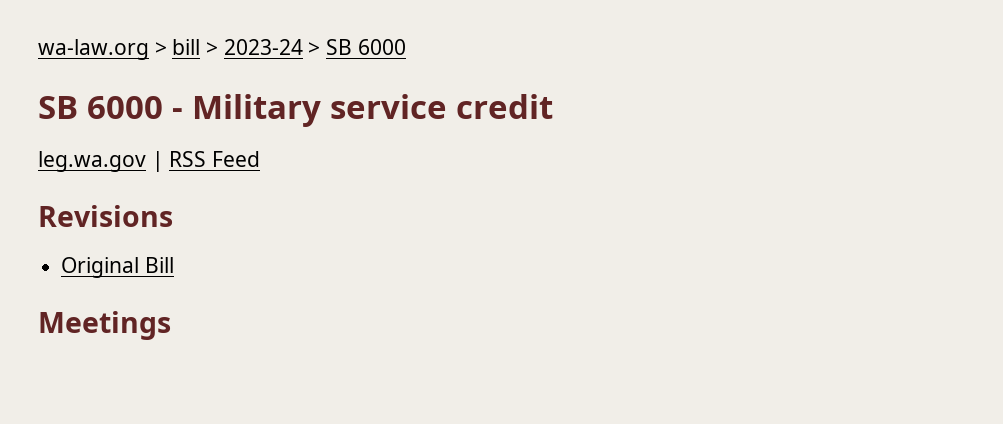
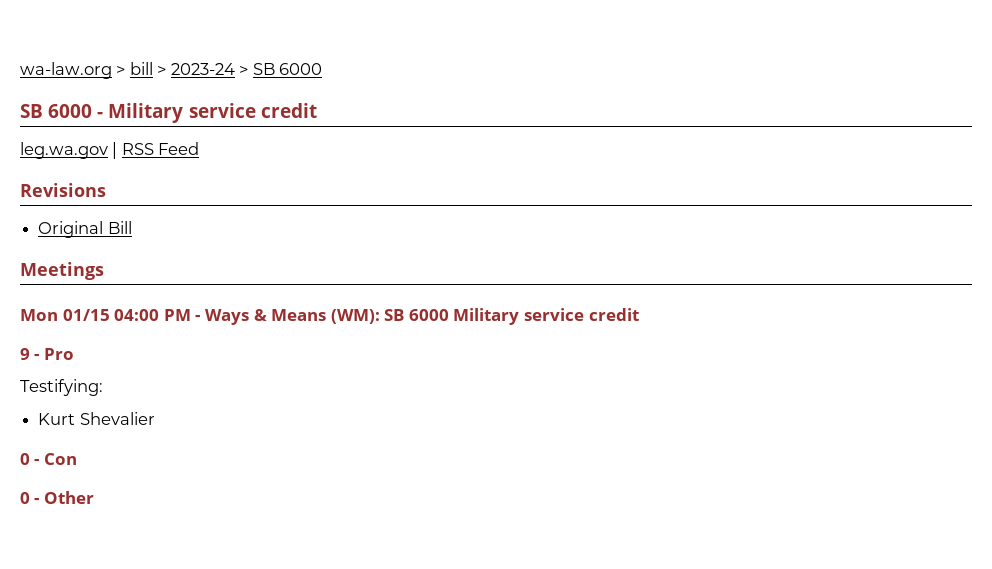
(171, 325) none -> [20,308,639,325] [20,348,74,360] [20,379,103,396] [38,412,155,425] [20,453,77,465] [20,491,94,504] // Mon 01/15 04:00 PM - Ways & Means (WM): SB 6000 Military service credit // 9 - Pro // Testifying: // Kurt Shevalier // 0 - Con // 0 - Other

